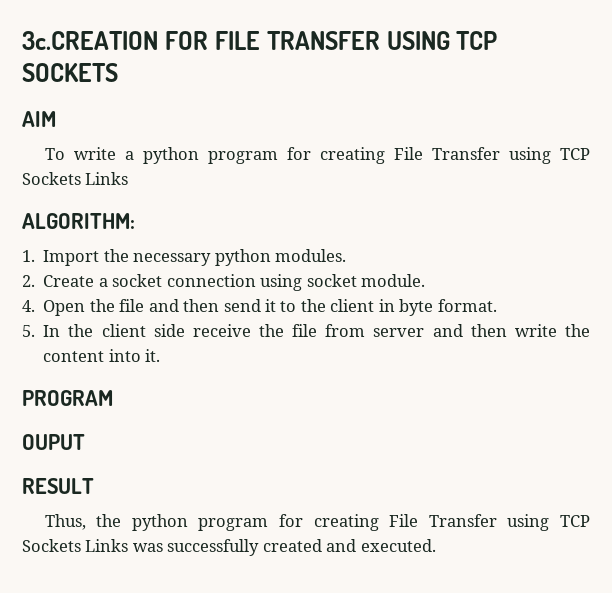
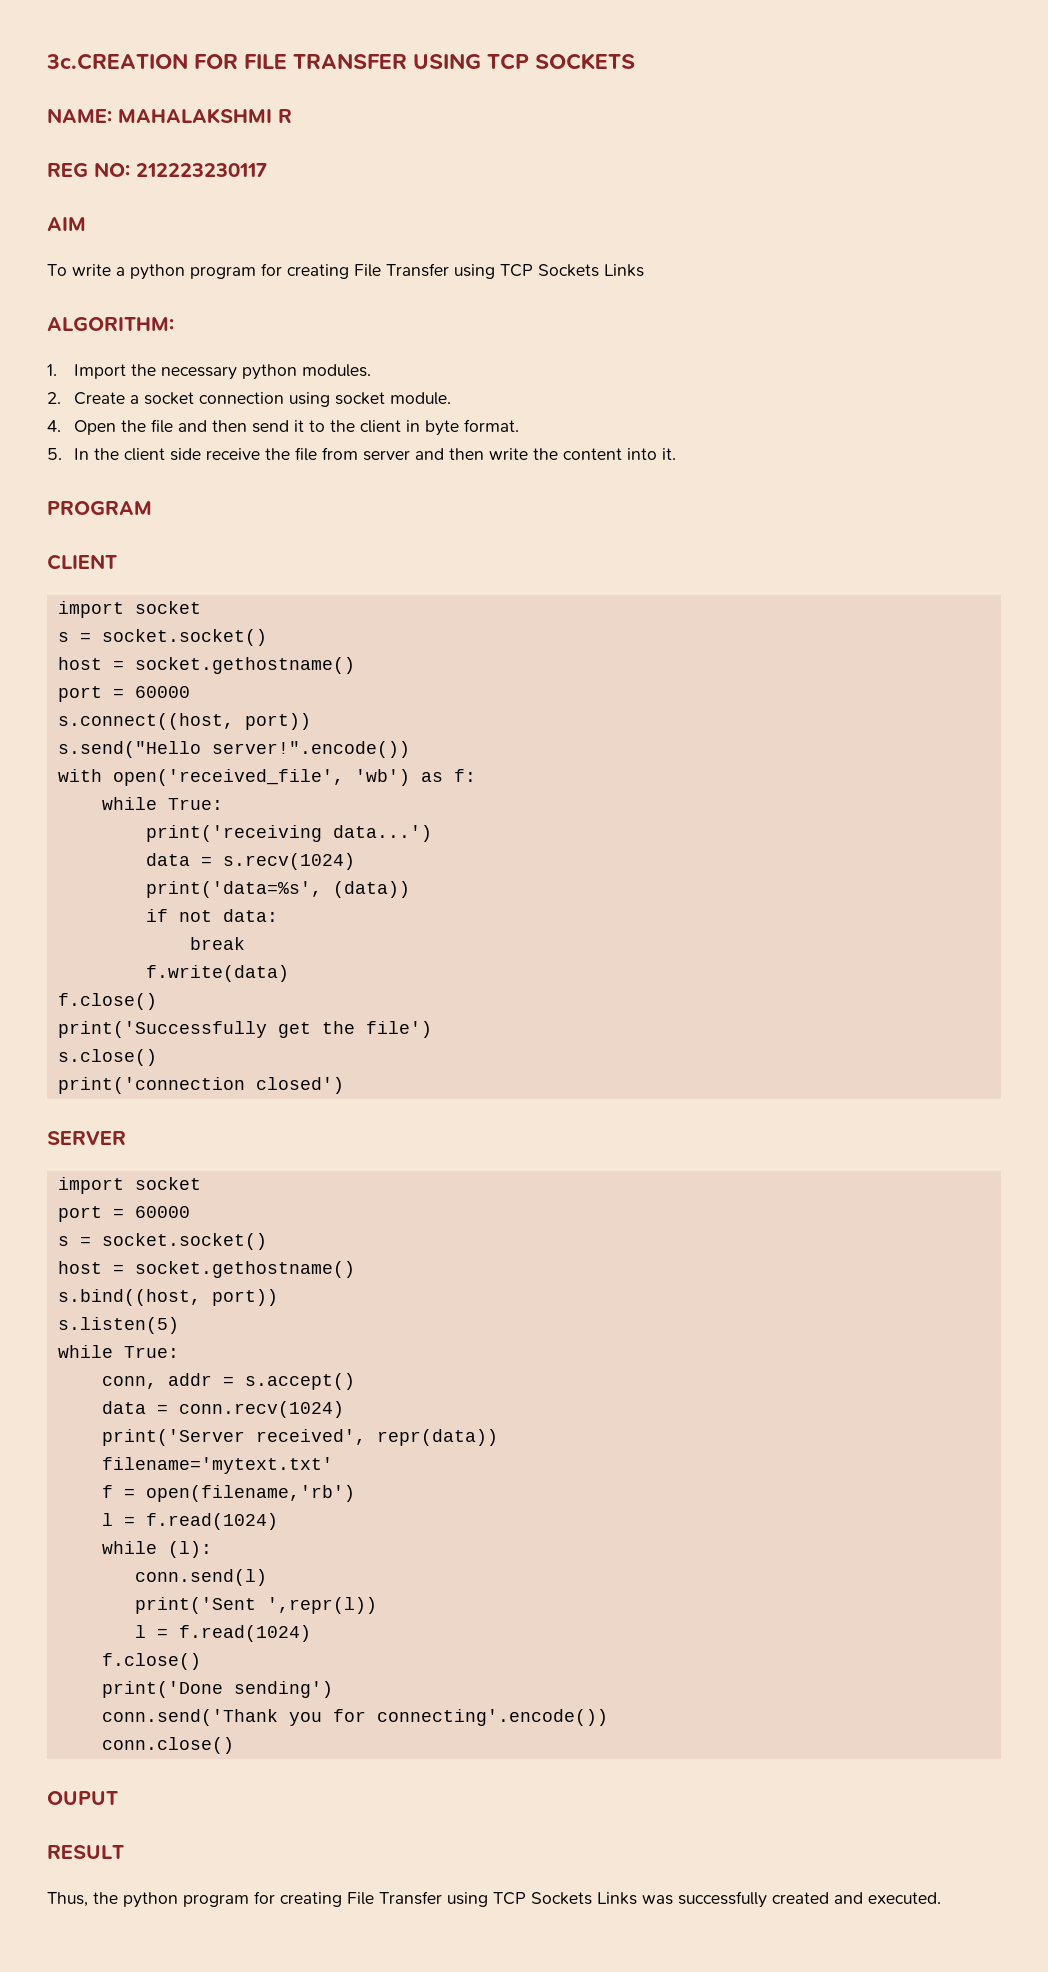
(118, 72) none -> [47,108,292,124] [47,162,267,177] // NAME: MAHALAKSHMI R // REG NO: 212223230117
(113, 398) none -> [47,554,117,570] [57,601,201,618] [57,629,267,646] [57,657,355,674] [57,686,190,702] [57,713,311,730] [57,741,410,758] [57,769,476,786] [101,797,223,810] [145,825,432,842] [145,853,355,870] [145,881,410,898] [145,909,278,922] [189,937,245,950] [145,965,289,982] [57,993,157,1010] [57,1021,432,1038] [57,1049,157,1066] [57,1077,344,1094] [47,1131,126,1145] [57,1177,201,1194] [57,1206,190,1222] [57,1233,267,1250] [57,1261,355,1278] [57,1289,278,1306] [57,1317,179,1334] [57,1345,179,1358] [101,1373,355,1390] [101,1401,344,1418] [101,1429,498,1446] [101,1457,333,1474] [101,1485,355,1502] [101,1513,278,1530] [101,1541,212,1558] [134,1569,267,1586] [134,1597,377,1614] [134,1625,311,1642] [101,1653,201,1670] [101,1681,333,1698] [101,1709,608,1726] [101,1737,234,1754] // CLIENT // import socket // s = socket.socket() // host = socket.gethostname() // port = 60000 // s.connect((host, port)) // s.send("Hello server!".encode()) // with open('received_file', 'wb') as f: // while True: // print('receiving data...') // data = s.recv(1024) // print('data=%s', (data)) // if not data: // break // f.write(data) // f.close() // print('Successfully get the file') // s.close() // print('connection closed') // SERVER // import socket // port = 60000 // s = socket.socket() // host = socket.gethostname() // s.bind((host, port)) // s.listen(5) // while True: // conn, addr = s.accept() // data = conn.recv(1024) // print('Server received', repr(data)) // filename='mytext.txt' // f = open(filename,'rb') // l = f.read(1024) // while (l): // conn.send(l) // print('Sent ',repr(l)) // l = f.read(1024) // f.close() // print('Done sending') // conn.send('Thank you for connecting'.encode()) // conn.close()

